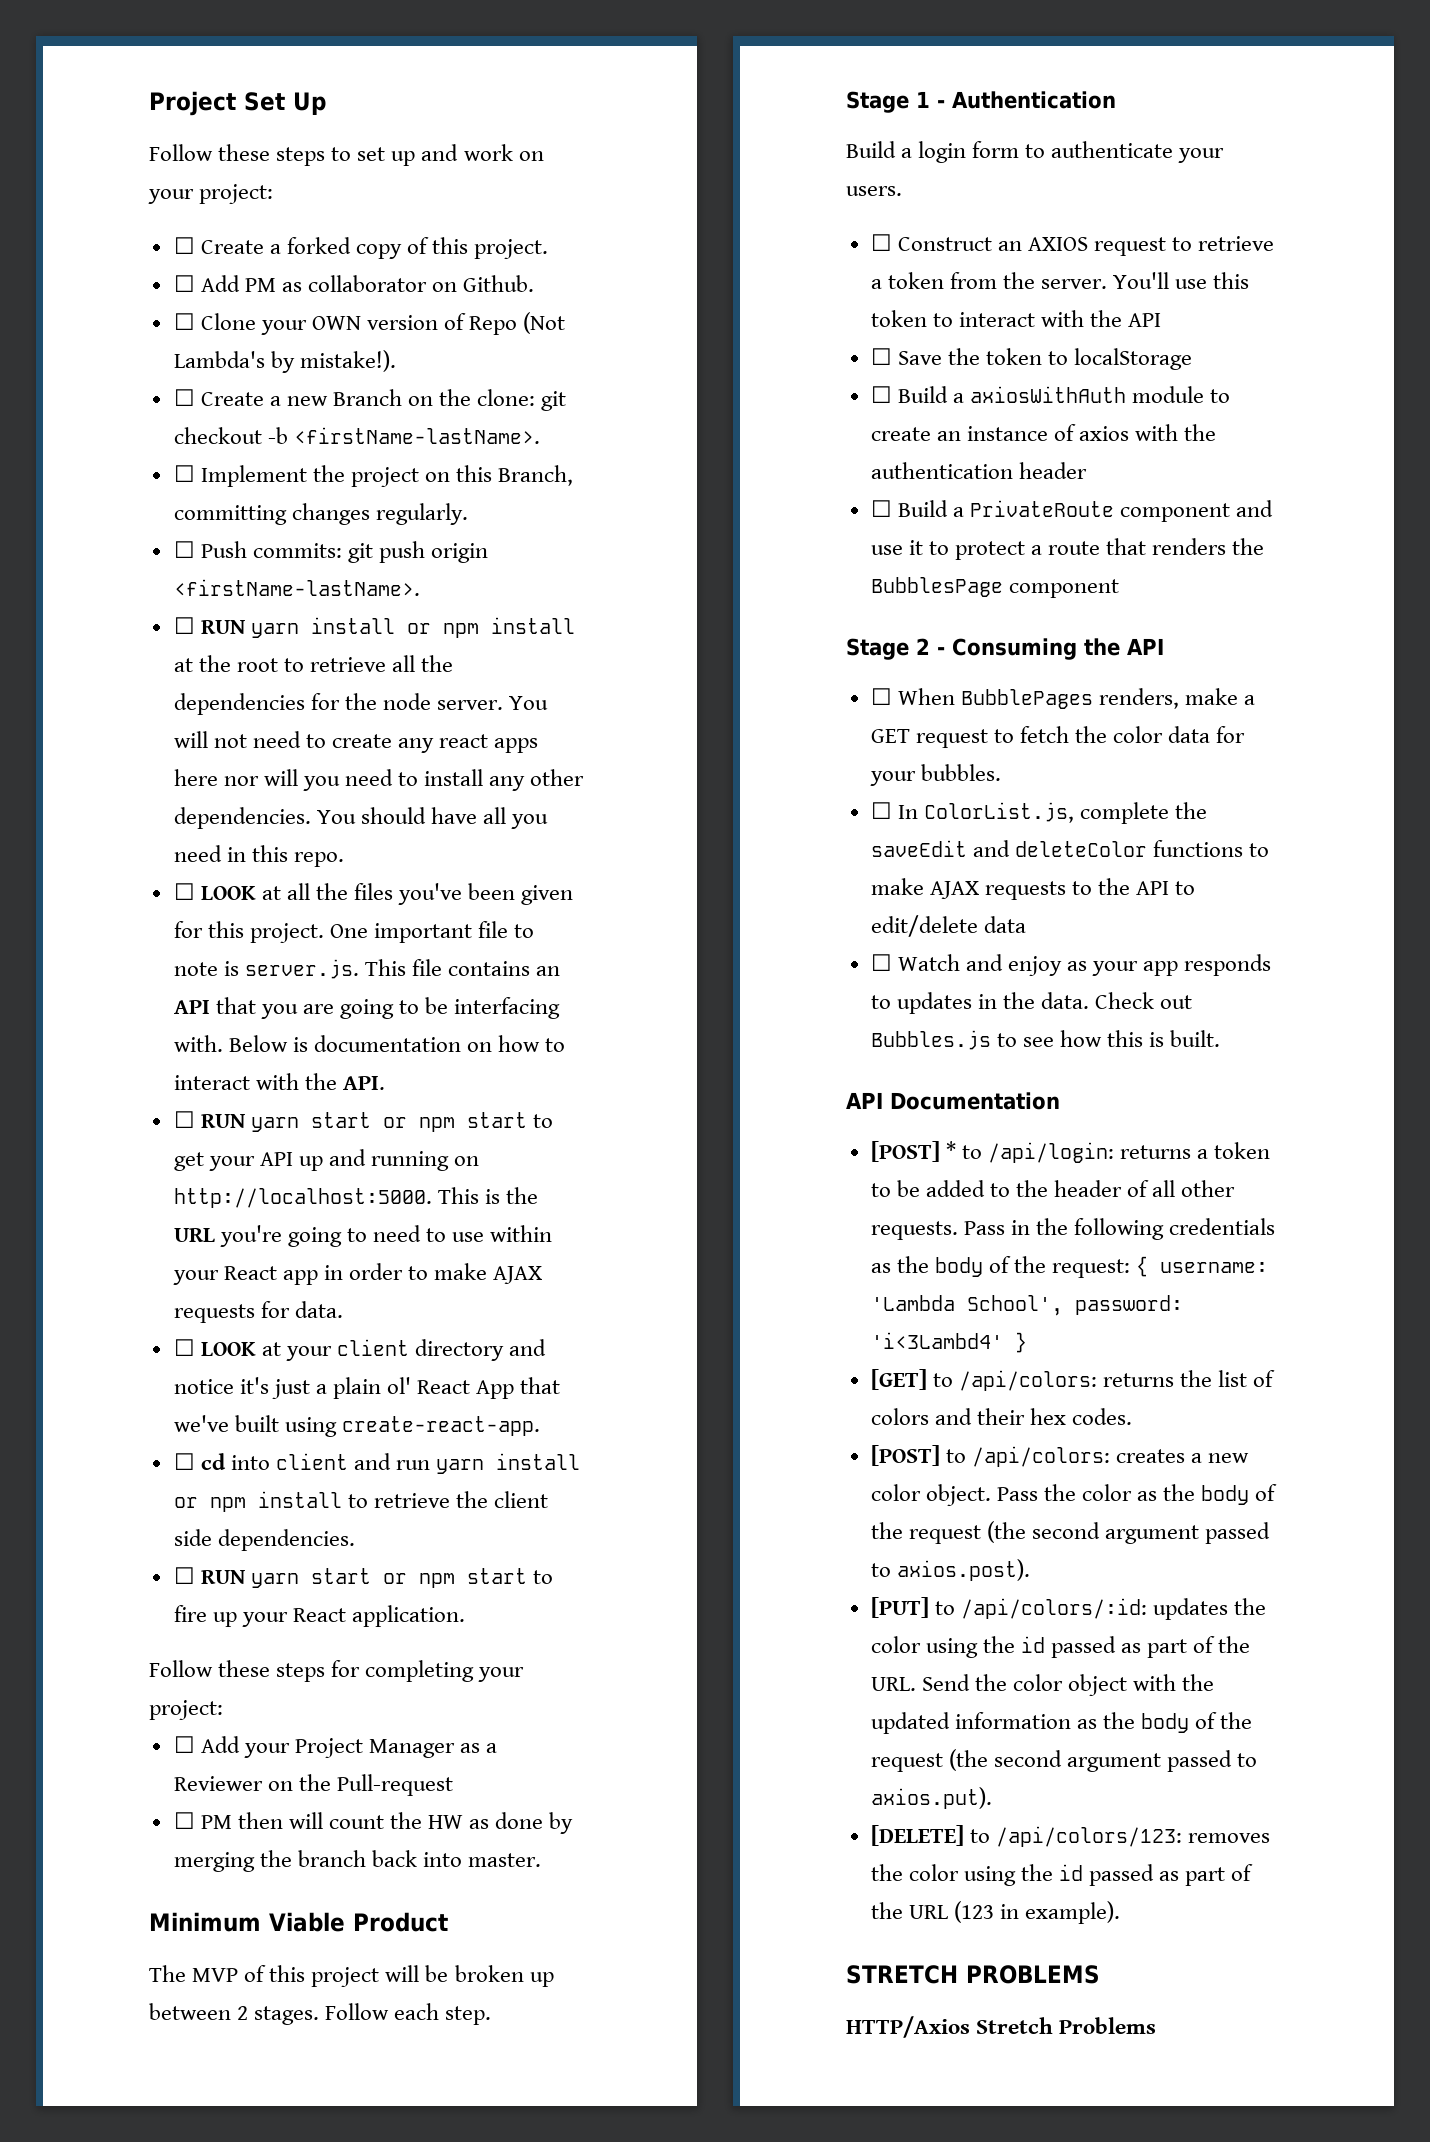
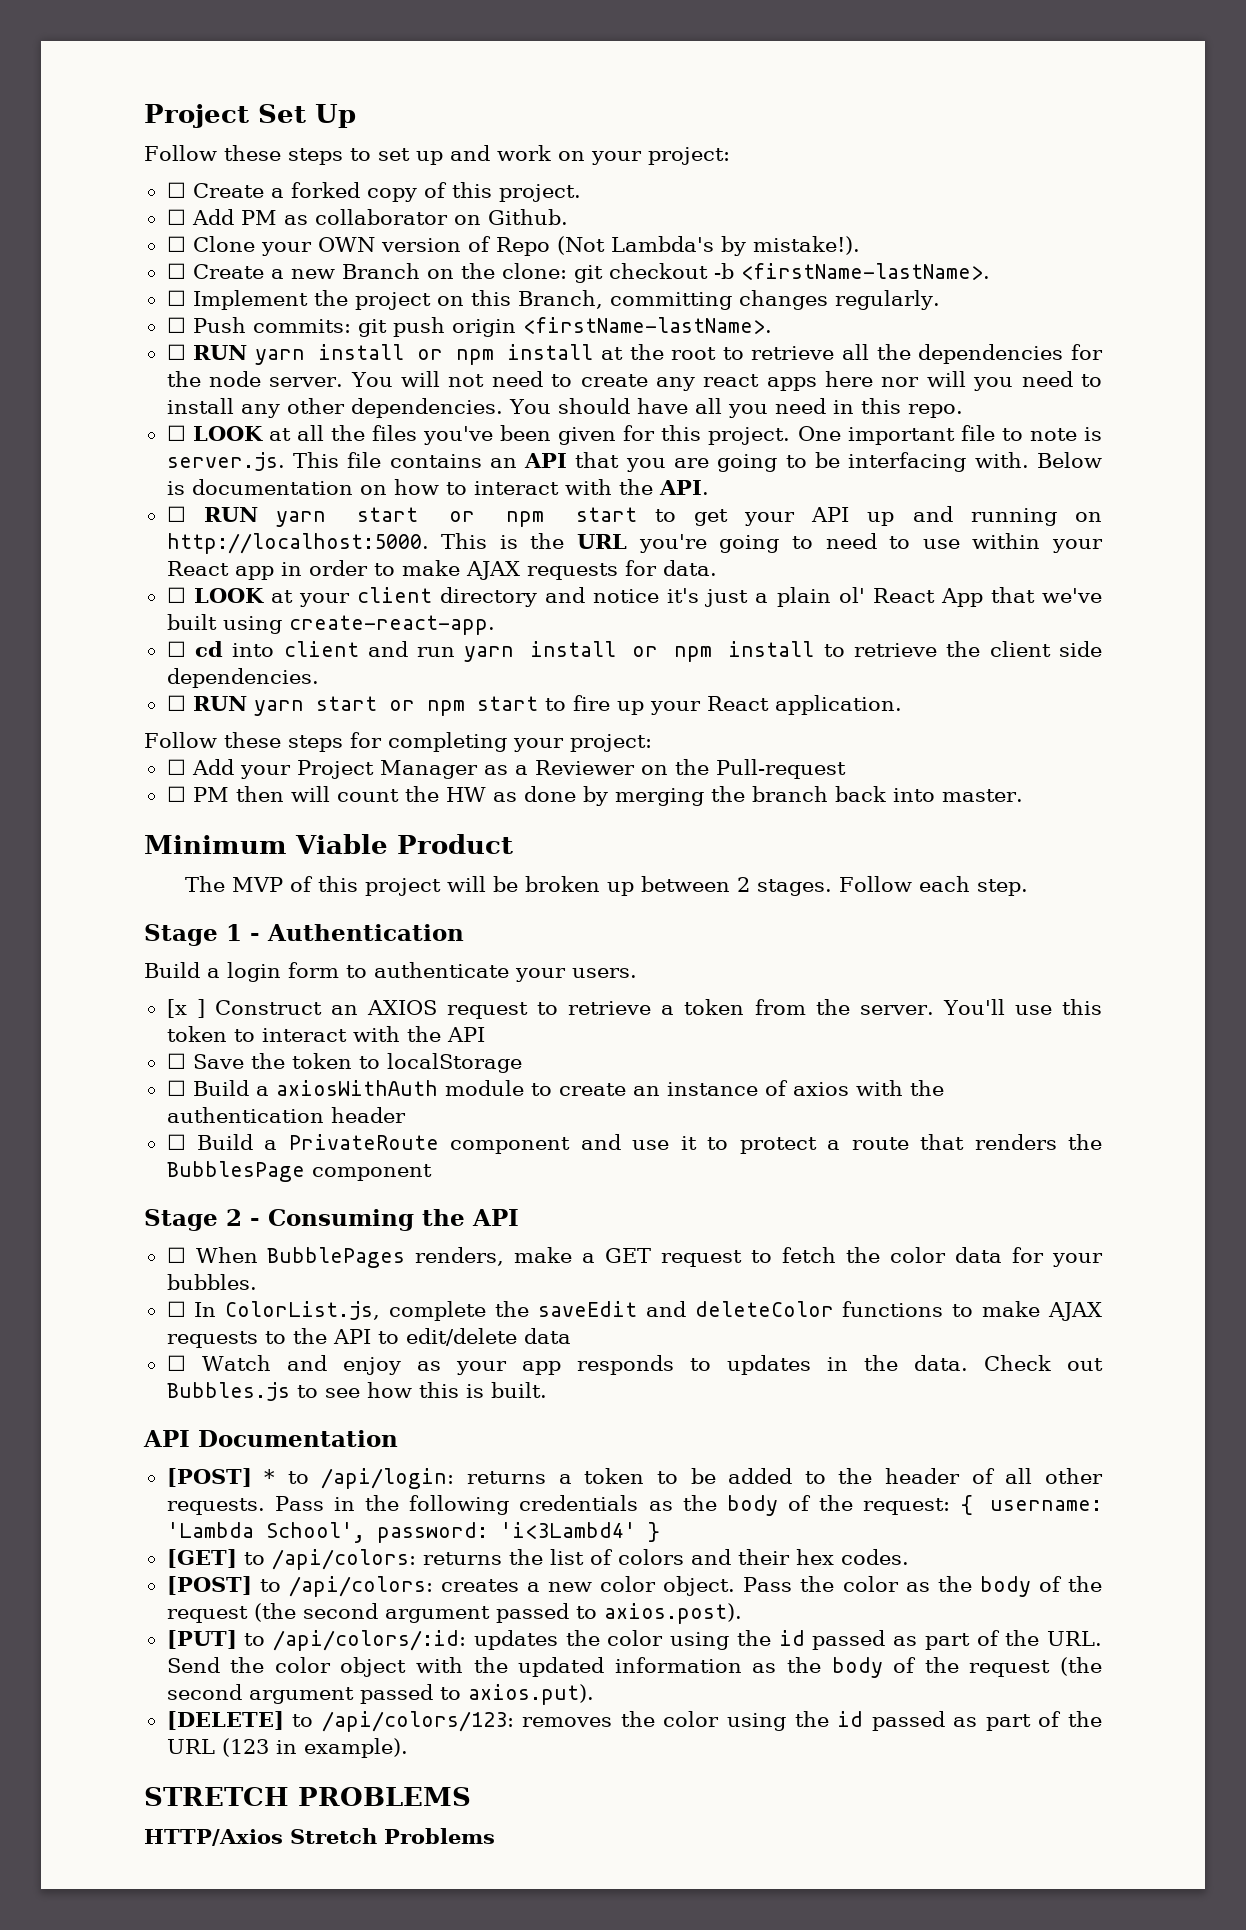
[870,234,892,251] ☐ -> [166,999,205,1018] [x ]

